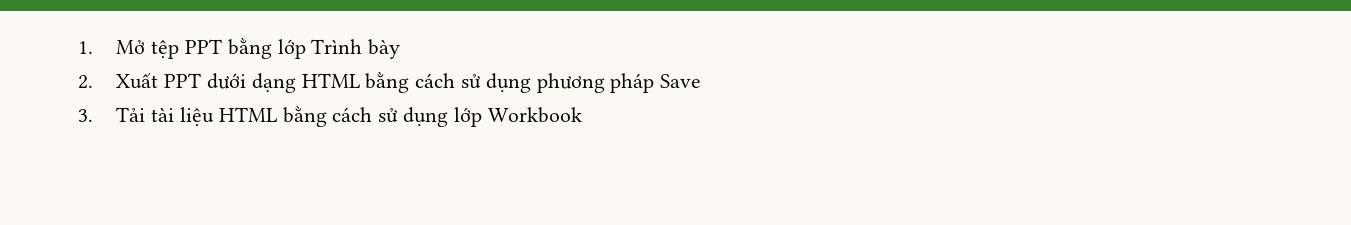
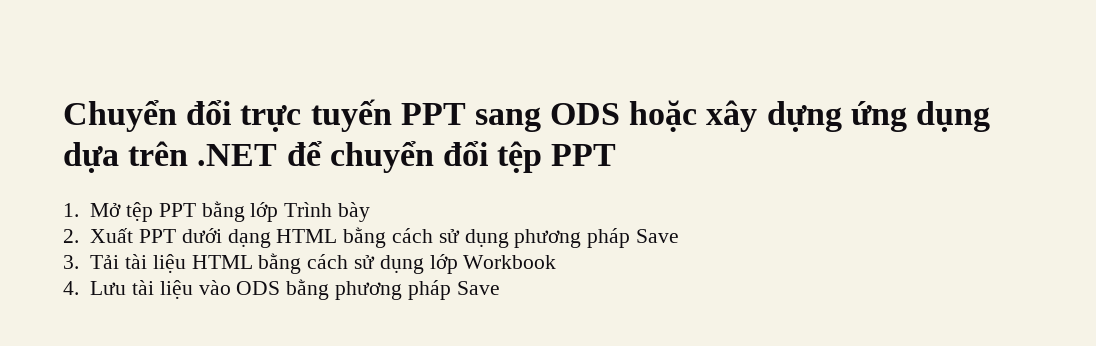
(78, 47) none -> [63,99,990,132] [63,141,617,173] Chuyển đổi trực tuyến PPT sang ODS hoặc xây dựng ứng dụng dựa trên .NET để chuyển đổi tệp PPT //
(582, 115) none -> [63,279,500,300] // 4. Lưu tài liệu vào ODS bằng phương pháp Save

